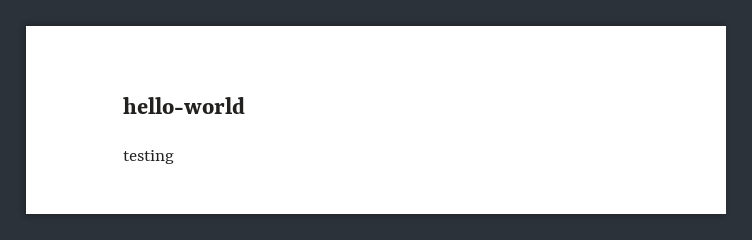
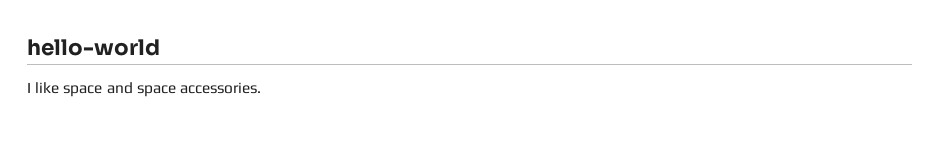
[123,150,174,164] testing -> [27,82,261,97] I like space and space accessories.

